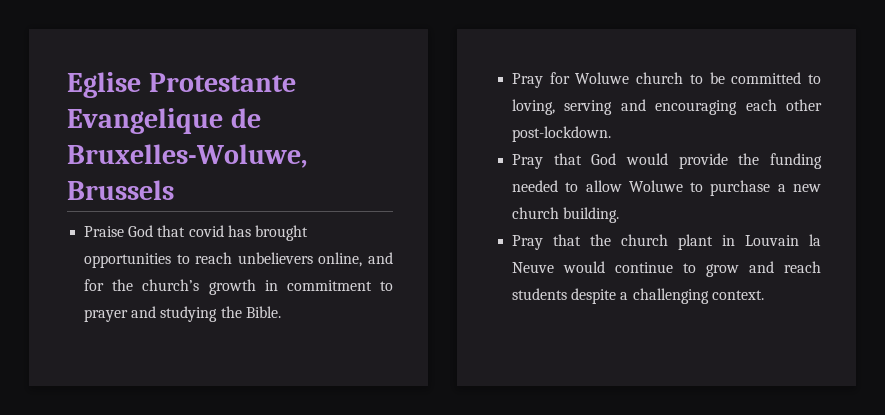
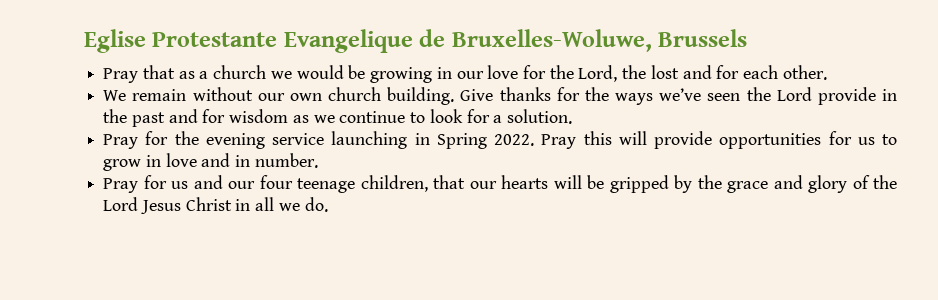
[84,225,308,241] [84,252,393,268] [84,279,393,295] [84,306,281,322] [512,72,821,88] [512,99,822,115] [512,126,612,142] [512,153,822,169] [512,180,821,196] [512,207,620,223] [512,234,821,250] [512,261,821,277] [512,288,764,304] Praise God that covid has brought opportunities to reach unbelievers online, and for the church’s growth in commitment to prayer and studying the Bible. // Pray for Woluwe church to be committed to loving, serving and encouraging each other post-lockdown. // Pray that God would provide the funding needed to allow Woluwe to purchase a new church building. // Pray that the church plant in Louvain la Neuve would continue to grow and reach students despite a challenging context. -> [103,65,827,83] [103,87,897,105] [103,109,572,127] [103,131,897,149] [103,153,318,171] [103,175,897,193] [103,197,328,214] Pray that as a church we would be growing in our love for the Lord, the lost and for each other. // We remain without our own church building. Give thanks for the ways we’ve seen the Lord provide in the past and for wisdom as we continue to look for a solution. // Pray for the evening service launching in Spring 2022. Pray this will provide opportunities for us to grow in love and in number. // Pray for us and our four teenage children, that our hearts will be gripped by the grace and glory of the Lord Jesus Christ in all we do.

